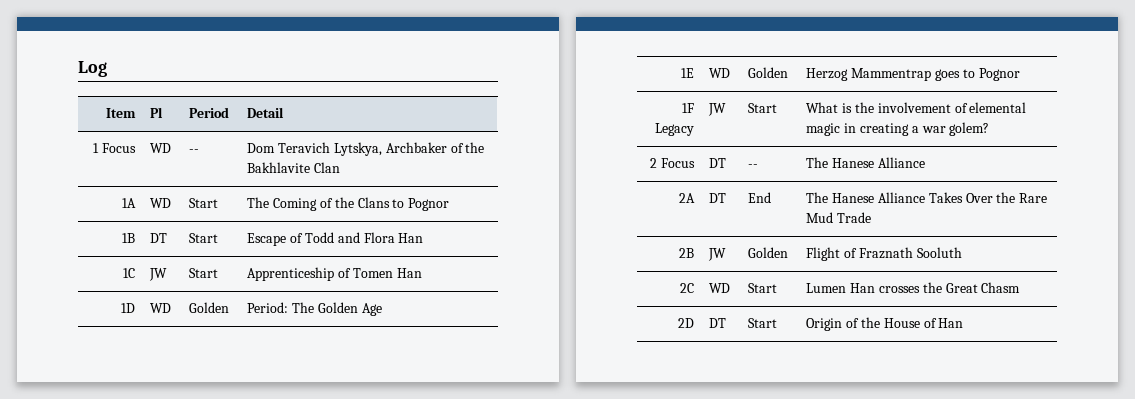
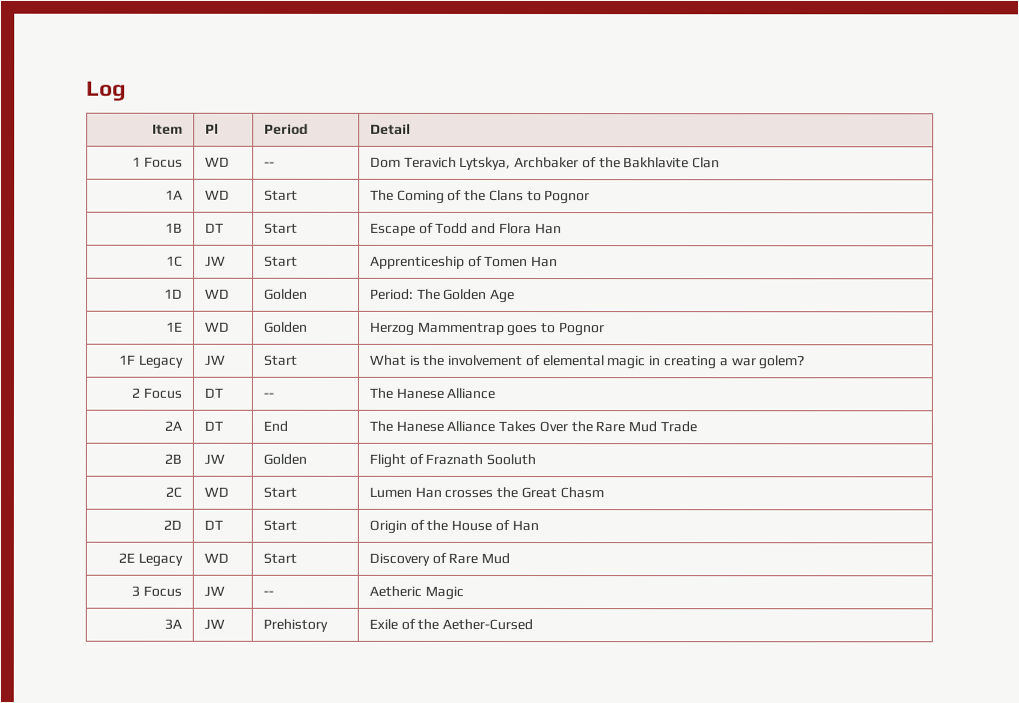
(964, 323) none -> [118,552,184,567] [203,552,229,563] [262,552,297,564] [368,552,511,566] [131,585,183,597] [203,585,225,597] [262,590,274,596] [368,585,464,600] [164,618,183,630] [203,618,225,630] [262,618,328,632] [368,618,534,631] // 2E Legacy | WD | Start | Discovery of Rare Mud // 3 Focus | JW | -- | Aetheric Magic // 3A | JW | Prehistory | Exile of the Aether-Cursed

